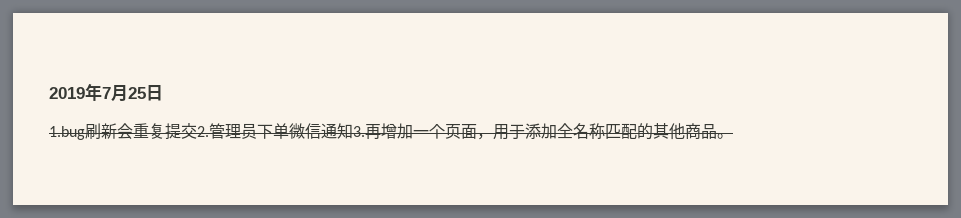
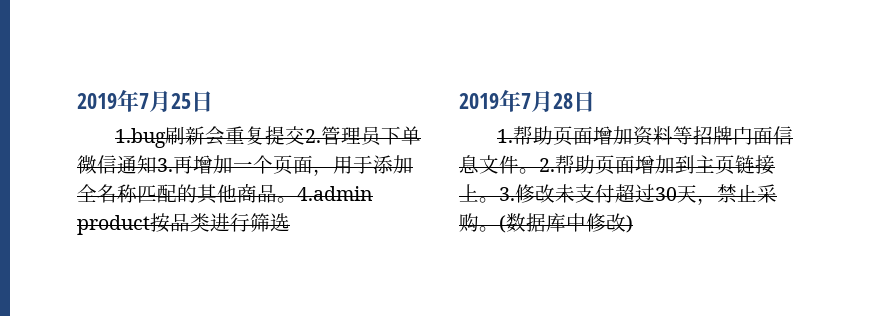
(733, 136) none -> [297,186,373,201] [77,213,290,235] [459,89,595,112] [496,126,793,146] [459,155,775,175] [459,184,777,205] [459,213,633,233] 4.admin product按品类进行筛选 // 2019年7月28日 // 1.帮助页面增加资料等招牌门面信息文件。2.帮助页面增加到主页链接上。3.修改未支付超过30天，禁止采购。(数据库中修改)

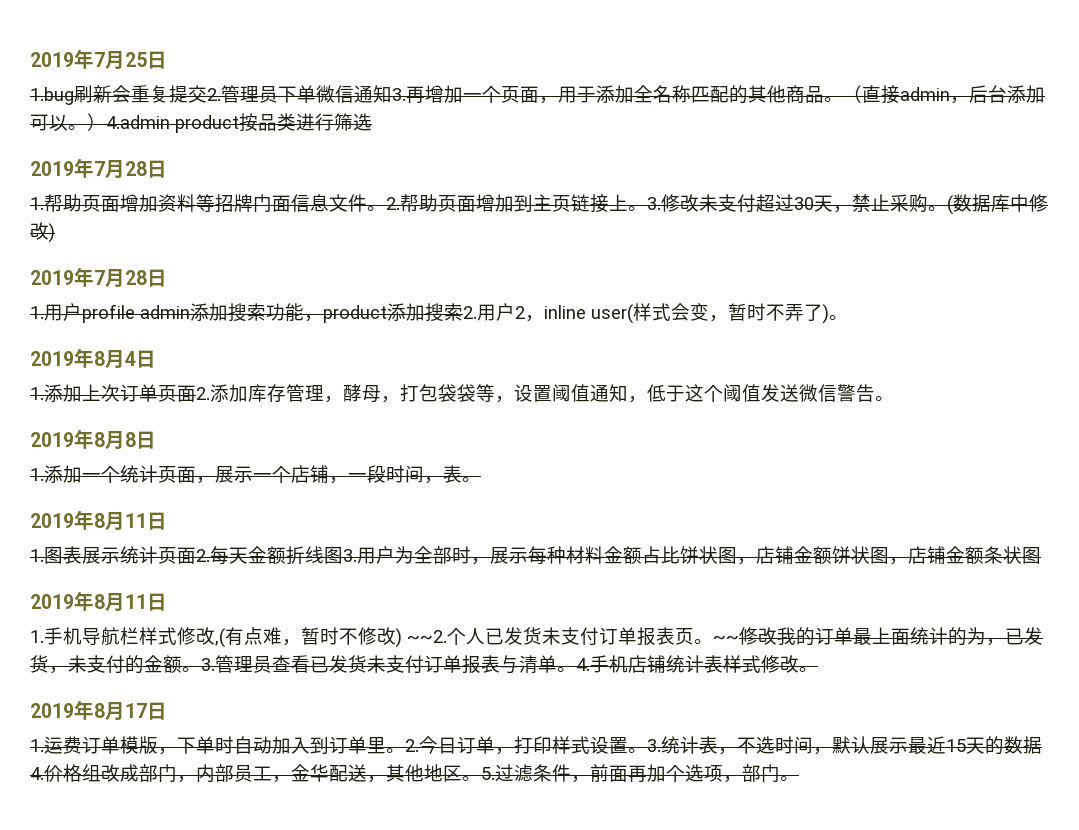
(297, 200) none -> [843,85,1045,104] [30,113,106,131] （直接admin，后台添加可以。）
(633, 224) none -> [30,267,167,288] [30,303,848,324] [30,348,156,369] [30,384,894,403] [30,429,156,450] [30,465,481,484] [30,510,167,531] [30,546,1041,565] [30,591,167,612] [30,627,1043,648] [30,655,818,674] [30,700,167,721] [30,736,1042,755] [30,764,799,783] // 2019年7月28日 // 1.用户profile admin添加搜索功能，product添加搜索2.用户2，inline user(样式会变，暂时不弄了)。 // 2019年8月4日 // 1.添加上次订单页面2.添加库存管理，酵母，打包袋袋等，设置阈值通知，低于这个阈值发送微信警告。 // 2019年8月8日 // 1.添加一个统计页面，展示一个店铺，一段时间，表。 // 2019年8月11日 // 1.图表展示统计页面2.每天金额折线图3.用户为全部时，展示每种材料金额占比饼状图，店铺金额饼状图，店铺金额条状图 // 2019年8月11日 // 1.手机导航栏样式修改,(有点难，暂时不修改) ~~2.个人已发货未支付订单报表页。~~修改我的订单最上面统计的为，已发货，未支付的金额。3.管理员查看已发货未支付订单报表与清单。4.手机店铺统计表样式修改。 // 2019年8月17日 // 1.运费订单模版，下单时自动加入到订单里。2.今日订单，打印样式设置。3.统计表，不选时间，默认展示最近15天的数据4.价格组改成部门，内部员工，金华配送，其他地区。5.过滤条件，前面再加个选项，部门。

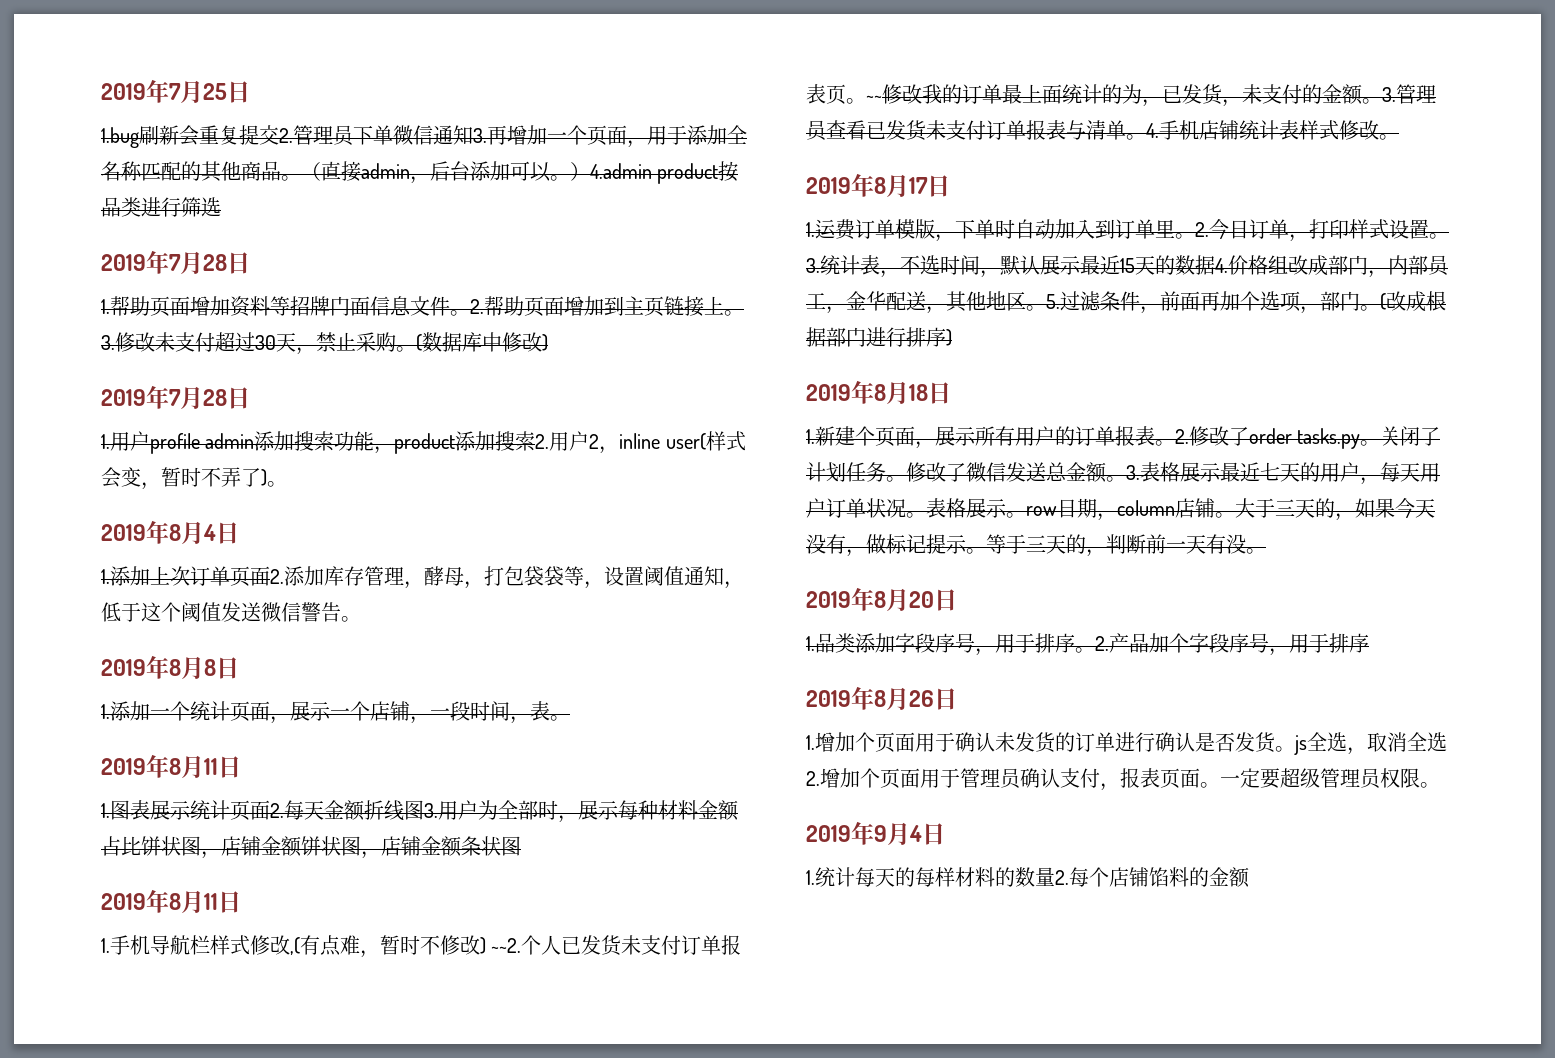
(799, 778) none -> [1380,291,1446,312] [806,327,952,347] [806,380,951,405] [806,426,1441,449] [806,462,1440,485] [806,498,1435,521] [806,534,1266,557] [806,587,957,612] [806,633,1369,656] [806,686,957,711] [806,732,1447,755] [806,768,1440,791] [806,821,945,846] [806,867,1250,888] (改成根据部门进行排序) // 2019年8月18日 // 1.新建个页面，展示所有用户的订单报表。2.修改了order tasks.py。关闭了计划任务。修改了微信发送总金额。3.表格展示最近七天的用户，每天用户订单状况。表格展示。row日期，column店铺。大于三天的，如果今天没有，做标记提示。等于三天的，判断前一天有没。 // 2019年8月20日 // 1.品类添加字段序号，用于排序。2.产品加个字段序号，用于排序 // 2019年8月26日 // 1.增加个页面用于确认未发货的订单进行确认是否发货。js全选，取消全选2.增加个页面用于管理员确认支付，报表页面。一定要超级管理员权限。 // 2019年9月4日 // 1.统计每天的每样材料的数量2.每个店铺馅料的金额

